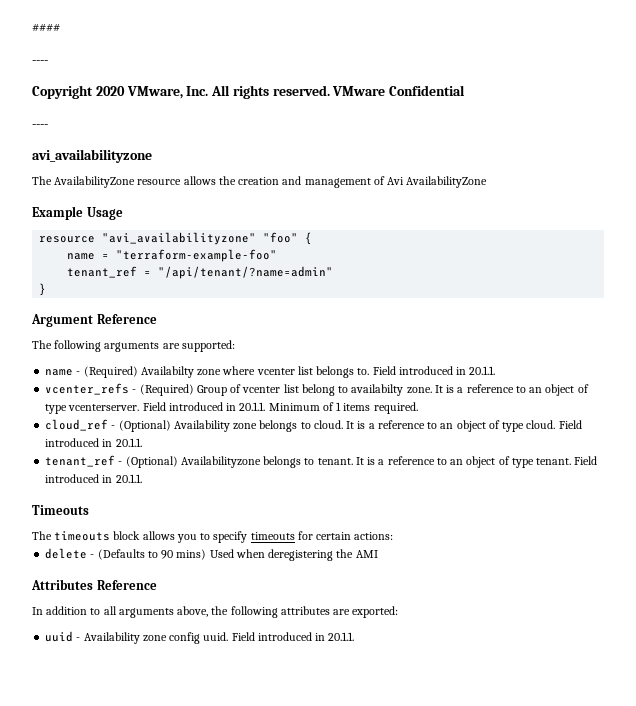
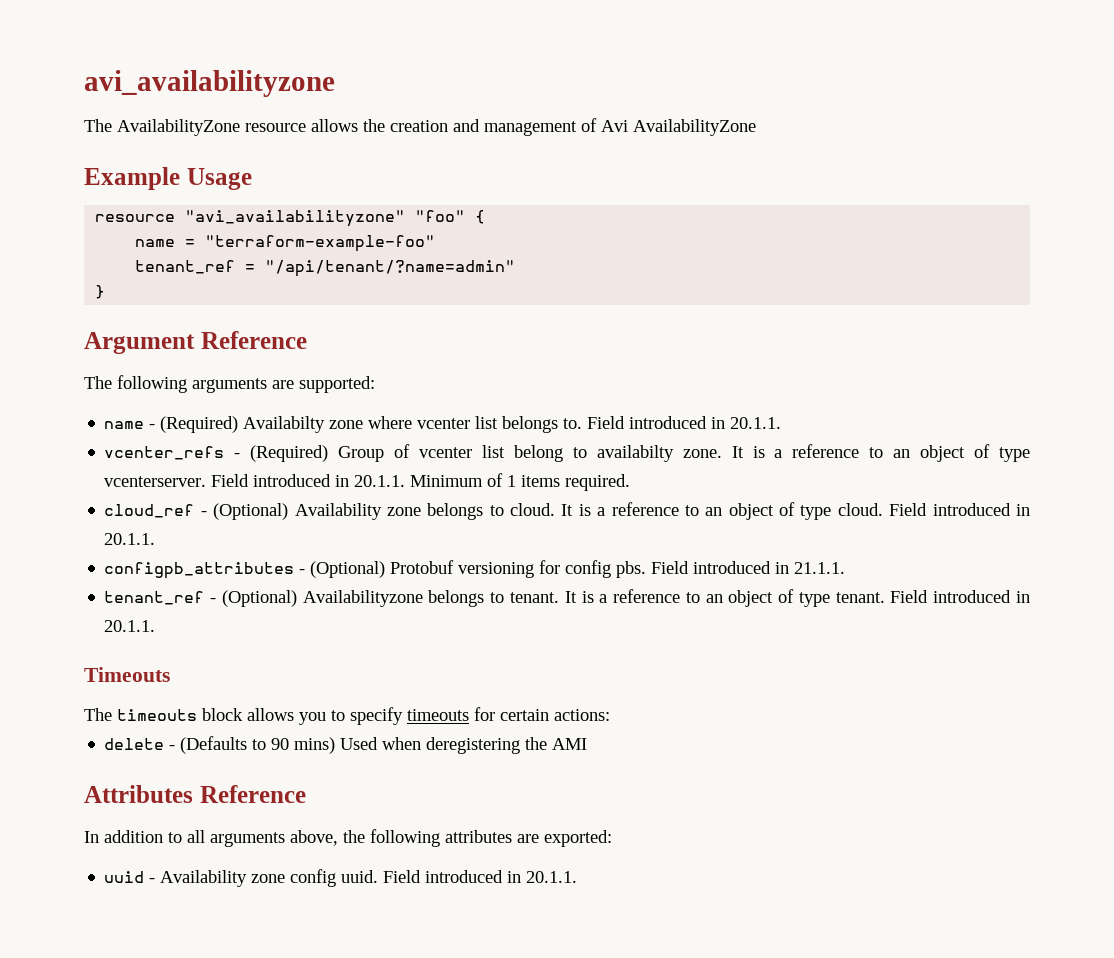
[32,23,60,32] [32,60,48,64] [32,85,466,99] [32,124,48,128] #### // ---- // Copyright 2020 VMware, Inc. All rights reserved. VMware Confidential // ---- // -> (84, 83) none
(142, 442) none -> [104,560,846,579] // configpb_attributes - (Optional) Protobuf versioning for config pbs. Field introduced in 21.1.1.

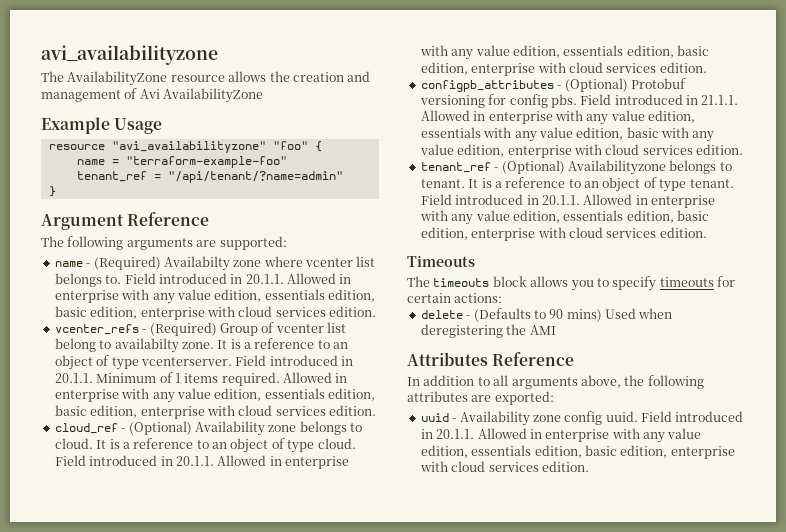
(782, 423) none -> [287,273,352,284] [54,289,375,304] [54,306,376,320] Allowed in enterprise with any value edition, essentials edition, basic edition, enterprise with cloud services edition.
(631, 482) none -> [283,372,348,383] [54,388,375,403] [54,405,376,419] Allowed in enterprise with any value edition, essentials edition, basic edition, enterprise with cloud services edition.
(156, 539) none -> [217,455,349,469] [419,45,709,60] [420,62,707,76] Allowed in enterprise with any value edition, essentials edition, basic edition, enterprise with cloud services edition.
(846, 568) none -> [420,110,695,125] [420,127,715,142] [419,144,743,158] Allowed in enterprise with any value edition, essentials with any value edition, basic with any value edition, enterprise with cloud services edition.
(156, 626) none -> [583,194,715,208] [419,210,709,225] [420,227,707,241] Allowed in enterprise with any value edition, essentials edition, basic edition, enterprise with cloud services edition.
(578, 877) none -> [477,428,702,443] [420,445,735,459] [419,461,589,472] Allowed in enterprise with any value edition, essentials edition, basic edition, enterprise with cloud services edition.

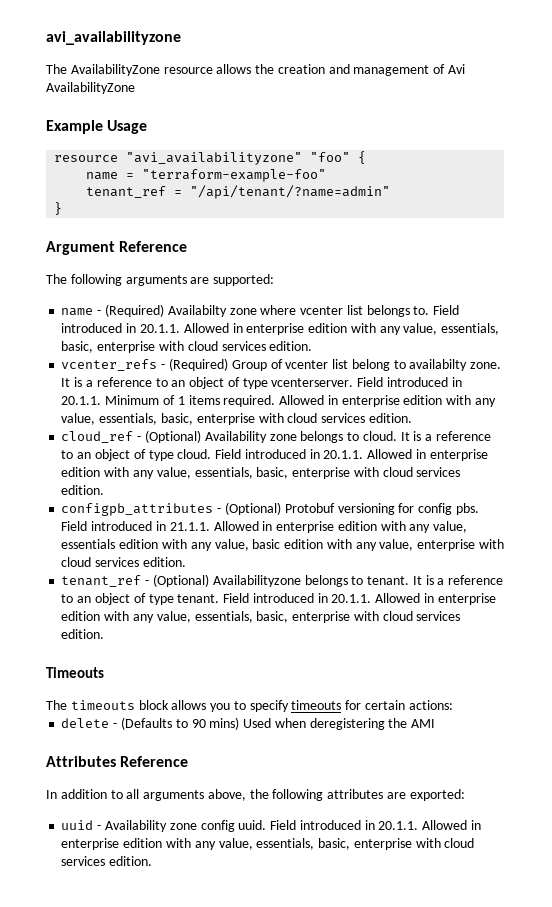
[121,289,375,304] [54,306,138,319] with any value edition, essentials edition, basic edition, -> [308,323,500,335] [61,341,94,353] edition with any value, essentials, basic,
[121,388,375,403] [54,405,138,418] with any value edition, essentials edition, basic edition, -> [403,395,496,407] [61,413,193,425] edition with any value, essentials, basic,
[419,45,709,60] [420,62,468,75] with any value edition, essentials edition, basic edition, -> [61,467,289,479] edition with any value, essentials, basic,
[554,110,695,125] [420,127,715,142] [419,144,505,157] with any value edition, essentials with any value edition, basic with any value edition, -> [337,521,468,533] [61,539,414,551] edition with any value, essentials edition with any value, basic edition with any value,
[419,210,709,225] [420,227,468,240] with any value edition, essentials edition, basic edition, -> [61,611,289,623] edition with any value, essentials, basic,
[611,428,702,443] [420,445,668,458] with any value edition, essentials edition, basic edition, -> [123,838,351,850] edition with any value, essentials, basic,

